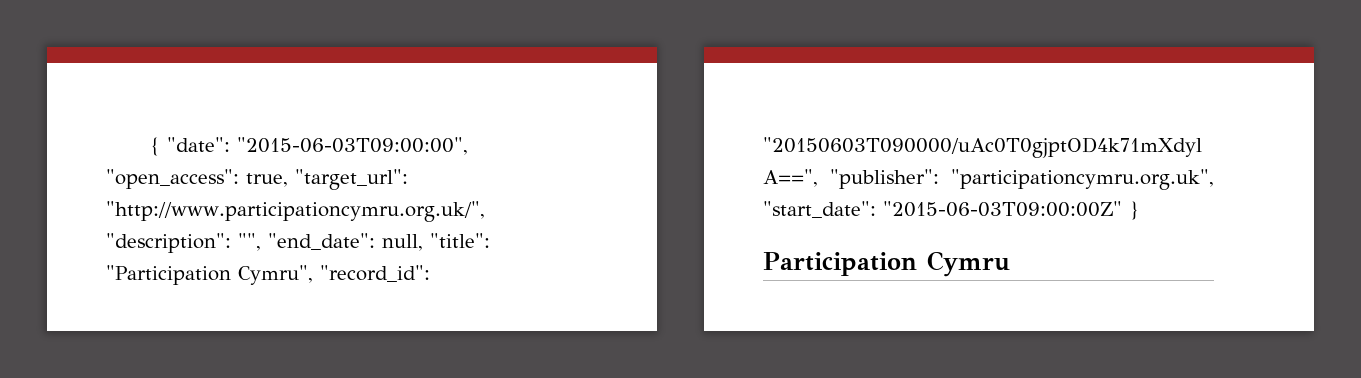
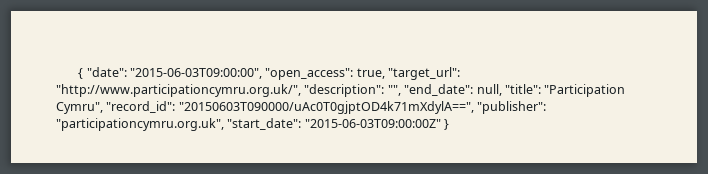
[763,251,1010,277] // Participation Cymru -> (450, 124) none

